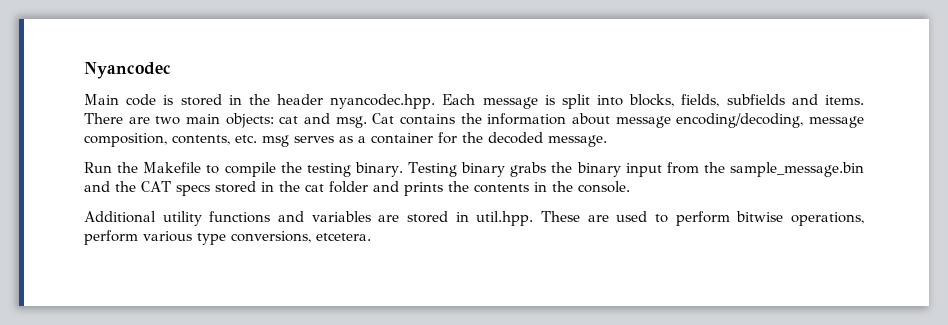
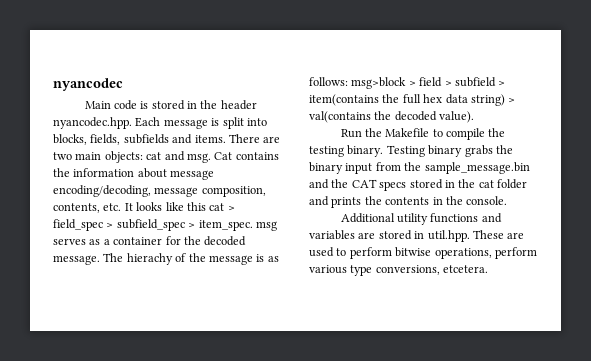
[84,62,171,79] Nyancodec -> [53,78,123,91] nyancodec
(257, 139) none -> [124,202,235,211] [53,219,253,231] It looks like this cat > field_spec > subfield_spec > item_spec.
(607, 141) none -> [103,253,279,265] [309,77,506,89] [309,94,516,106] [309,111,475,123] The hierachy of the message is as follows: msg>block > field > subfield > item(contains the full hex data string) > val(contains the decoded value).

